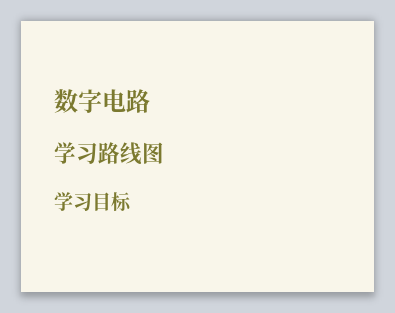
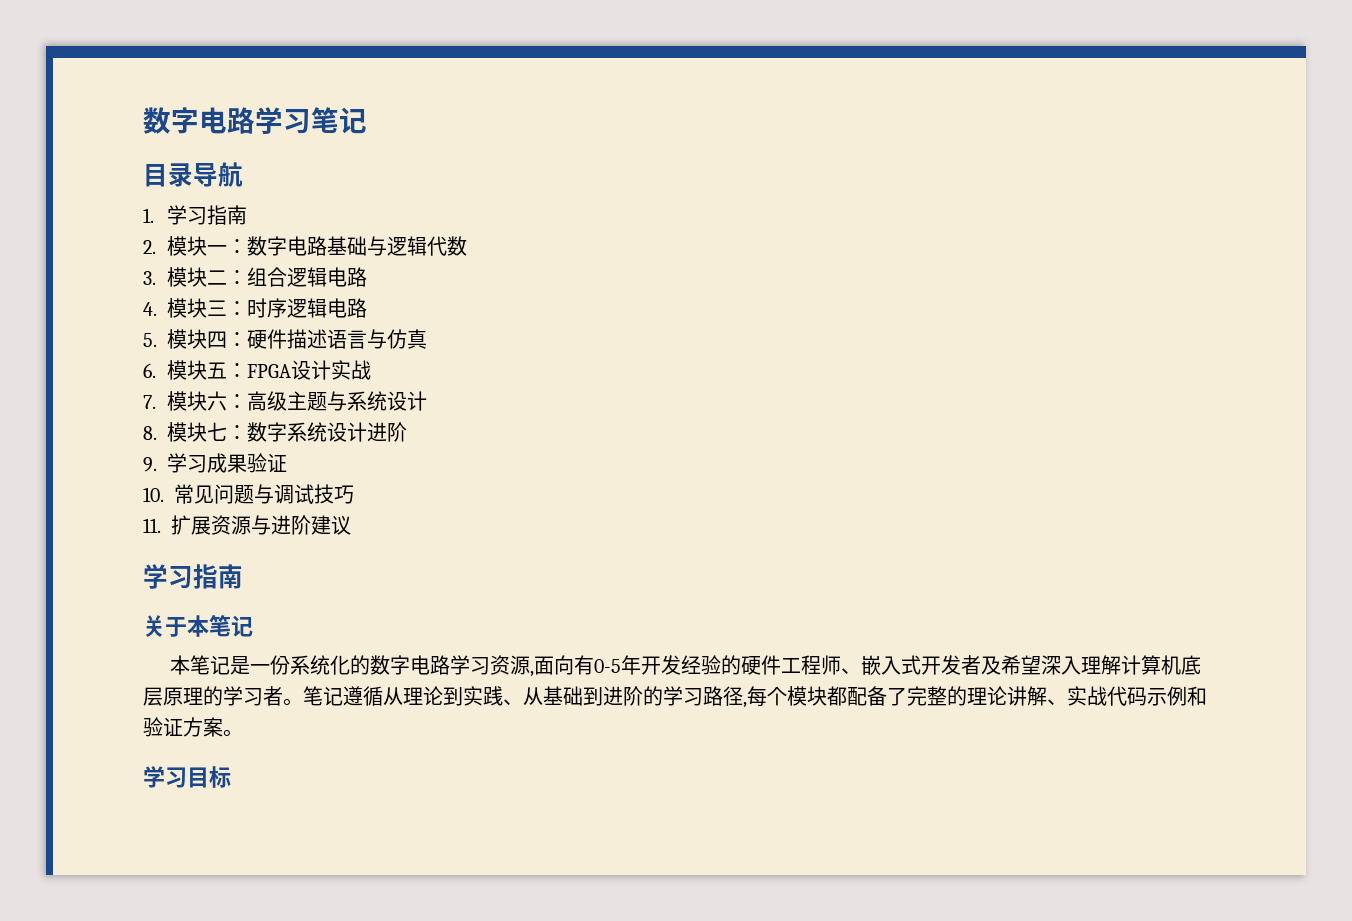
[54,89,150,113] [54,142,164,165] 数字电路 // 学习路线图 -> [143,107,367,134] [143,162,243,187] [143,205,247,225] [143,236,467,256] [143,267,367,287] [143,298,367,318] [143,329,427,349] [143,360,371,380] [143,391,427,411] [143,422,407,442] [143,453,287,473] [143,484,354,504] [143,515,351,535] [143,564,243,589] [143,615,253,637] [170,655,1202,677] [143,686,1207,708] [143,717,243,737] 数字电路学习笔记 // 目录导航 // 1.学习指南 // 2.模块一：数字电路基础与逻辑代数 // 3.模块二：组合逻辑电路 // 4.模块三：时序逻辑电路 // 5.模块四：硬件描述语言与仿真 // 6.模块五：FPGA设计实战 // 7.模块六：高级主题与系统设计 // 8.模块七：数字系统设计进阶 // 9.学习成果验证 // 10.常见问题与调试技巧 // 11.扩展资源与进阶建议 // 学习指南 // 关于本笔记 // 本笔记是一份系统化的数字电路学习资源,面向有0-5年开发经验的硬件工程师、嵌入式开发者及希望深入理解计算机底层原理的学习者。笔记遵循从理论到实践、从基础到进阶的学习路径,每个模块都配备了完整的理论讲解、实战代码示例和验证方案。

